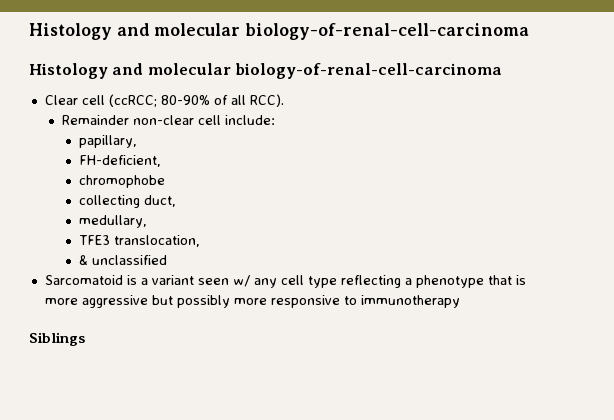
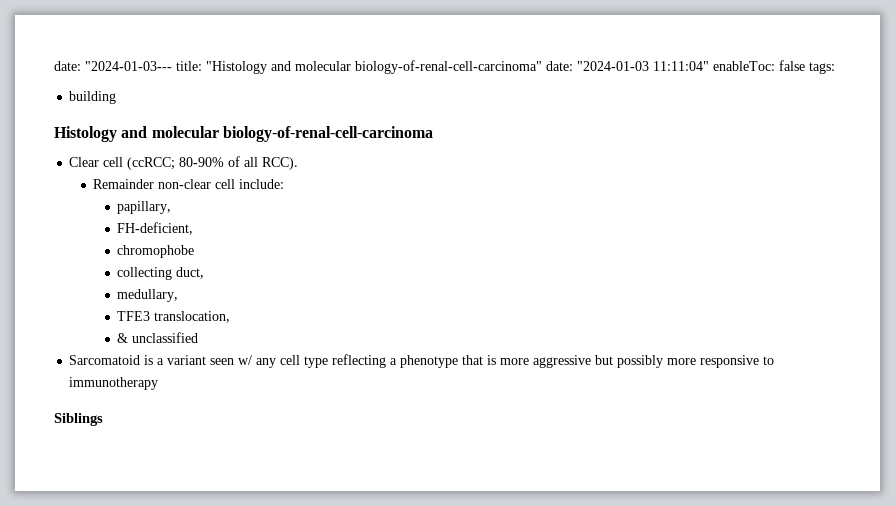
[29,23,530,40] Histology and molecular biology-of-renal-cell-carcinoma -> [54,60,835,74] [69,91,117,104] date: "2024-01-03--- title: "Histology and molecular biology-of-renal-cell-carcinoma" date: "2024-01-03 11:11:04" enableToc: false tags: // building

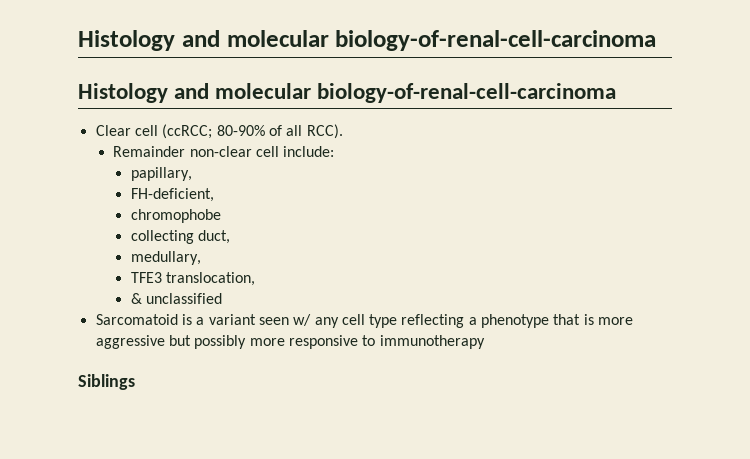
[54,60,835,74] [69,91,117,104] date: "2024-01-03--- title: "Histology and molecular biology-of-renal-cell-carcinoma" date: "2024-01-03 11:11:04" enableToc: false tags: // building -> [78,30,657,51] Histology and molecular biology-of-renal-cell-carcinoma

